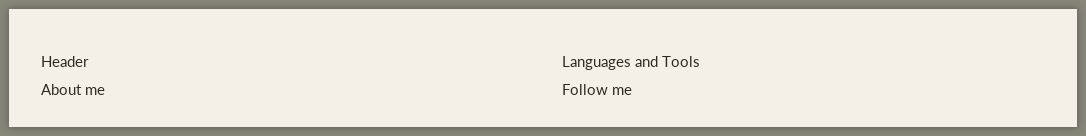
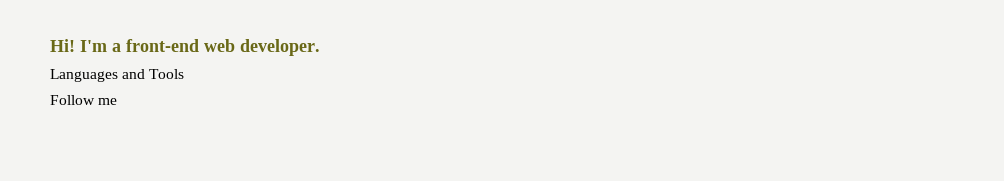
[41,56,89,67] [41,84,105,95] Header // About me -> [50,39,320,56] Hi! I'm a front-end web developer.

